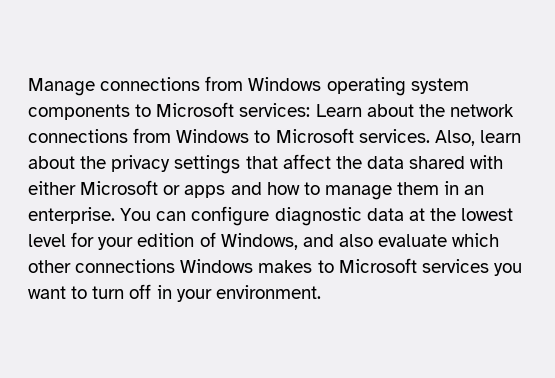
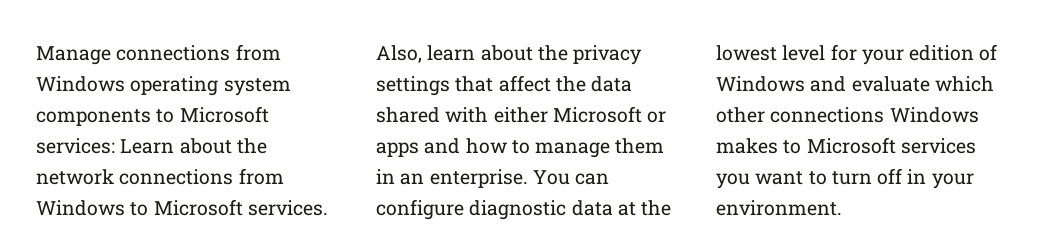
[220,233,373,250] Windows, and also -> [716,76,847,92] Windows and

